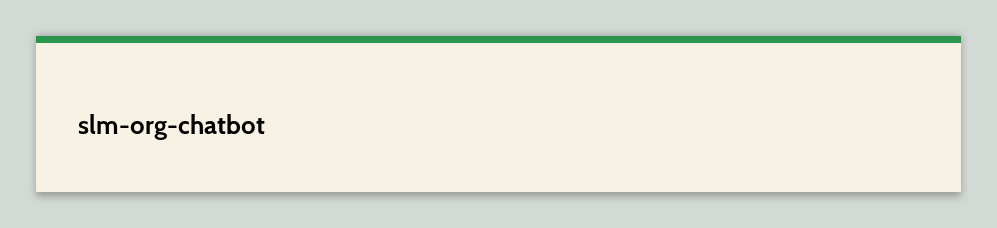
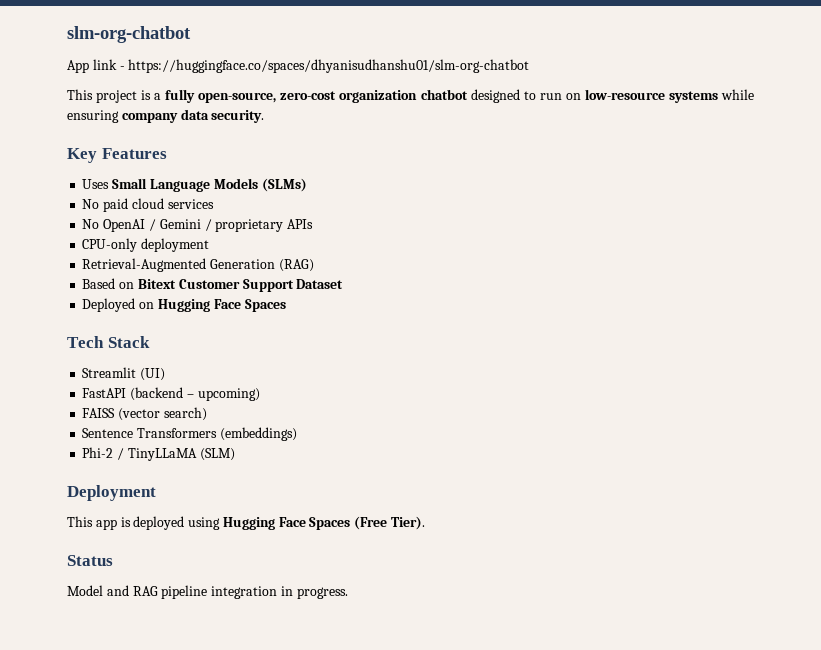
(265, 127) none -> [67,59,530,73] [67,89,755,103] [67,109,265,123] [67,148,167,163] [82,178,307,192] [82,198,214,212] [82,219,314,232] [82,238,210,252] [82,258,314,272] [82,278,344,292] [82,298,286,312] [67,336,150,348] [82,367,166,381] [82,387,260,401] [82,407,207,421] [82,427,297,441] [82,447,235,461] [67,485,156,501] [67,516,426,530] [67,555,113,566] [67,585,348,599] // App link - https://huggingface.co/spaces/dhyanisudhanshu01/slm-org-chatbot // This project is a fully open-source, zero-cost organization chatbot designed to run on low-resource systems while ensuring company data security. // Key Features // Uses Small Language Models (SLMs) // No paid cloud services // No OpenAI / Gemini / proprietary APIs // CPU-only deployment // Retrieval-Augmented Generation (RAG) // Based on Bitext Customer Support Dataset // Deployed on Hugging Face Spaces // Tech Stack // Streamlit (UI) // FastAPI (backend – upcoming) // FAISS (vector search) // Sentence Transformers (embeddings) // Phi-2 / TinyLLaMA (SLM) // Deployment // This app is deployed using Hugging Face Spaces (Free Tier). // Status // Model and RAG pipeline integration in progress.

